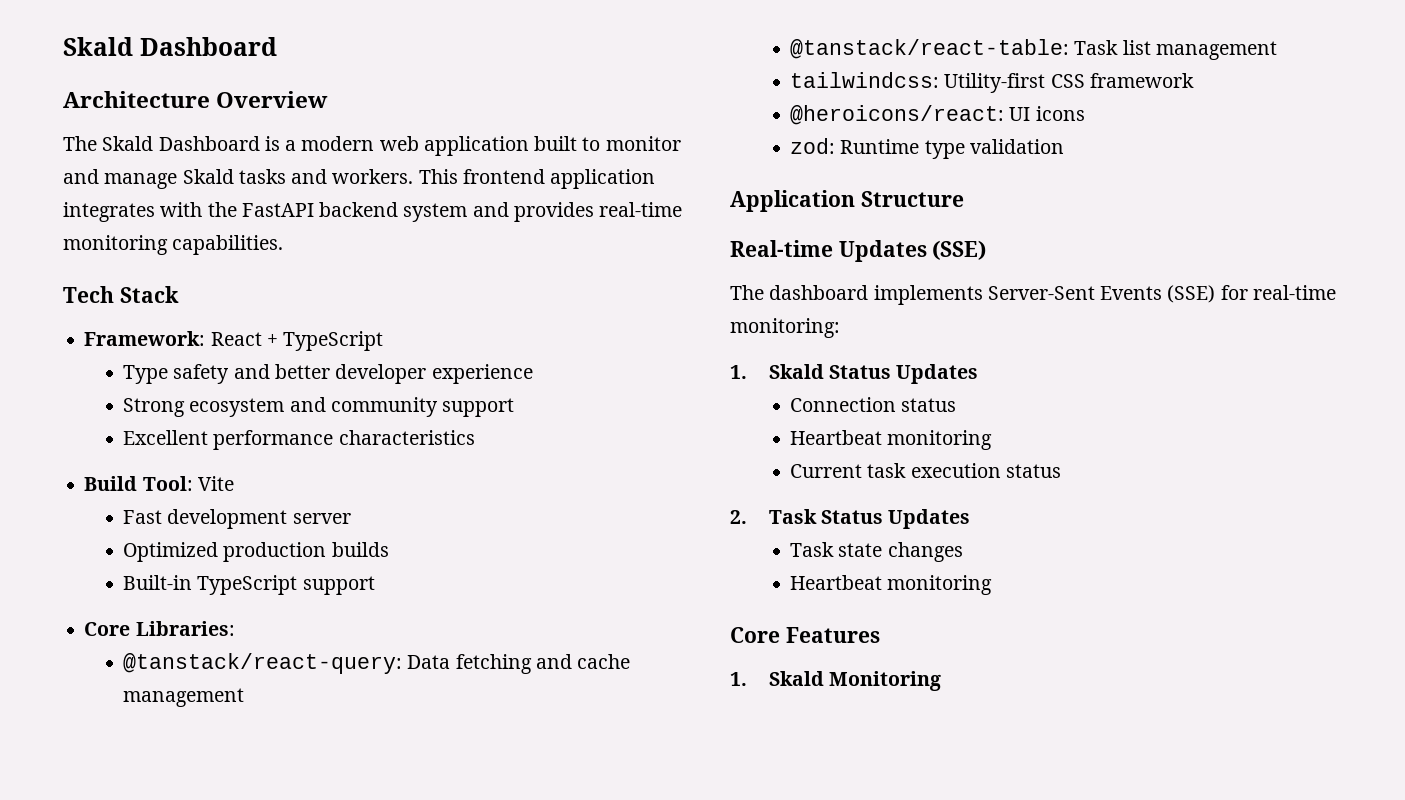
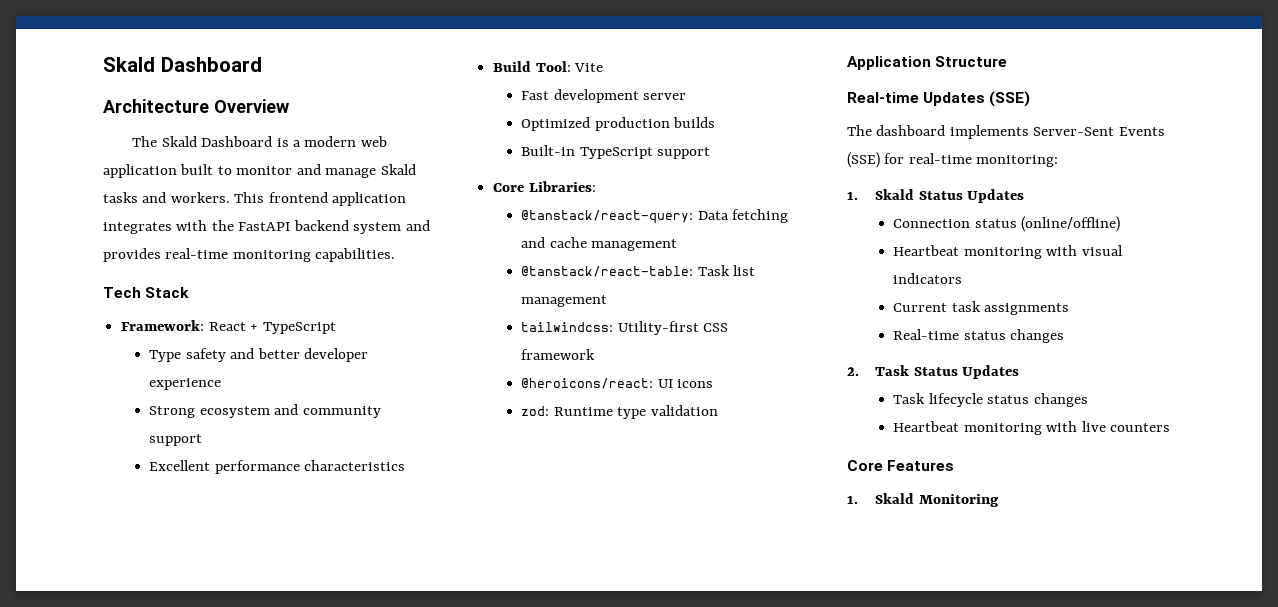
[790,430,993,450] // Heartbeat monitoring -> [1021,216,1121,232] [893,245,1123,259] [893,273,963,284] (online/offline) // Heartbeat monitoring with visual indicators
[910,463,1061,478] execution status -> [984,303,1070,315] [893,329,1065,343] assignments // Real-time status changes
[838,543,883,557] state -> [928,393,1030,407] lifecycle status
(993, 585) none -> [1046,421,1171,432] with live counters

